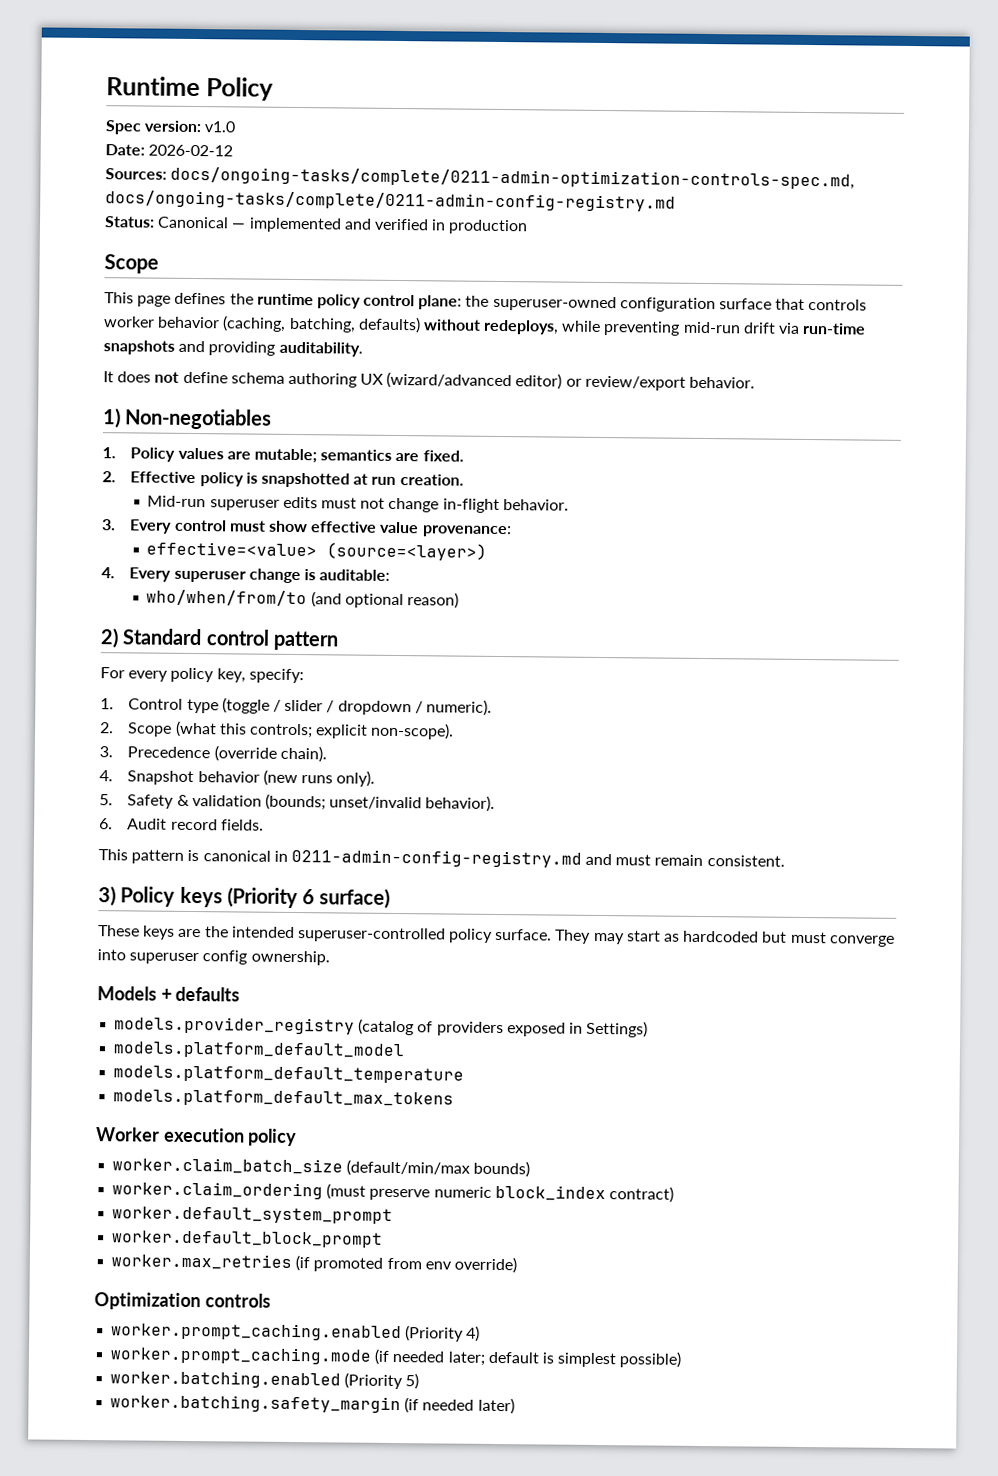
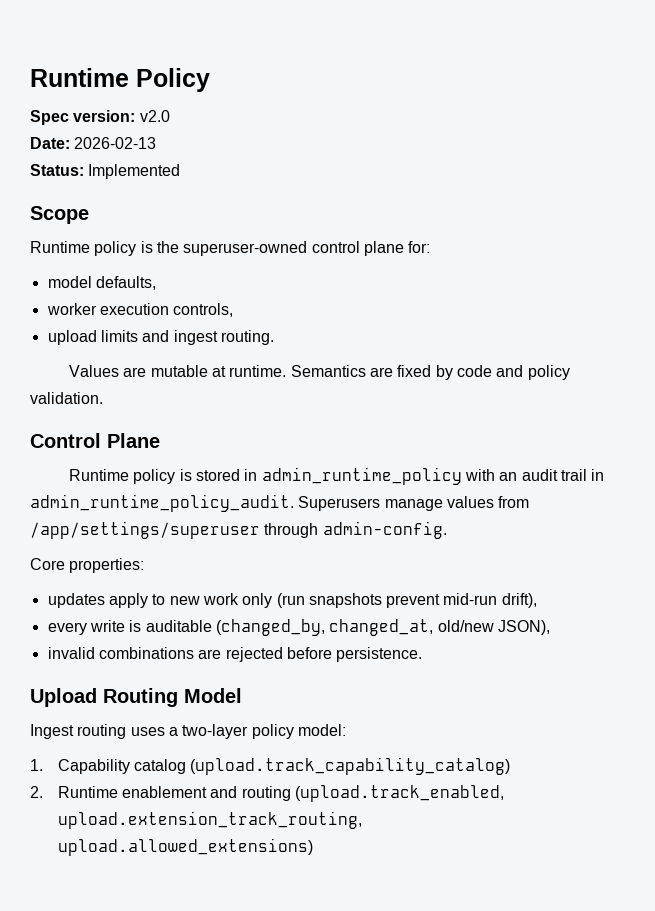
[204,121,237,133] v1.0 -> [139,110,170,122] v2.0
[148,144,234,157] [105,166,856,190] [105,190,676,212] [104,216,529,235] [104,254,159,274] [104,292,868,313] [103,315,867,336] [103,340,363,357] [103,371,756,391] [103,408,273,430] [102,447,464,464] [102,471,464,488] [147,495,569,513] [102,519,512,538] [146,541,488,561] [101,567,391,584] [146,589,460,609] [100,628,339,651] [100,667,304,684] [100,697,492,716] [100,720,455,740] [99,745,327,763] [99,769,376,787] [99,793,496,812] [99,818,264,831] [98,848,785,868] [98,886,391,909] [98,925,895,947] [97,949,330,966] [97,986,241,1002] [114,1016,649,1038] [113,1041,406,1060] [113,1065,465,1084] [113,1089,455,1108] [96,1127,298,1147] [112,1157,531,1178] [112,1181,674,1203] [112,1206,394,1224] [112,1230,384,1248] [111,1253,517,1274] [94,1292,271,1311] [111,1322,481,1342] [110,1346,683,1368] [110,1370,420,1390] [110,1394,515,1415] 2026-02-12 // Sources: docs/ongoing-tasks/complete/0211-admin-optimization-controls-spec.md, docs/ongoing-tasks/complete/0211-admin-config-registry.md // Status: Canonical — implemented and verified in production // Scope // This page defines the runtime policy control plane: the superuser-owned configuration surface that controls worker behavior (caching, batching, defaults) without redeploys, while preventing mid-run drift via run-time snapshots and providing auditability. // It does not define schema authoring UX (wizard/advanced editor) or review/export behavior. // 1) Non-negotiables // 1. Policy values are mutable; semantics are fixed. // 2. Effective policy is snapshotted at run creation. // Mid-run superuser edits must not change in-flight behavior. // 3. Every control must show effective value provenance: // effective=<value> (source=<layer>) // 4. Every superuser change is auditable: // who/when/from/to (and optional reason) // 2) Standard control pattern // For every policy key, specify: // 1. Control type (toggle / slider / dropdown / numeric). // 2. Scope (what this controls; explicit non-scope). // 3. Precedence (override chain). // 4. Snapshot behavior (new runs only). // 5. Safety & validation (bounds; unset/invalid behavior). // 6. Audit record fields. // This pattern is canonical in 0211-admin-config-registry.md and must remain consistent. // 3) Policy keys (Priority 6 surface) // These keys are the intended superuser-controlled policy surface. They may start as hardcoded but must converge into superuser config ownership. // Models + defaults // models.provider_registry (catalog of providers exposed in Settings) // models.platform_default_model // models.platform_default_temperature // models.platform_default_max_tokens // Worker execution policy // worker.claim_batch_size (default/min/max bounds) // worker.claim_ordering (must preserve numeric block_index contract) // worker.default_system_prompt // worker.default_block_prompt // worker.max_retries (if promoted from env override) // Optimization controls // worker.prompt_caching.enabled (Priority 4) // worker.prompt_caching.mode (if needed later; default is simplest possible) // worker.batching.enabled (Priority 5) // worker.batching.safety_margin (if needed later) -> [74,137,157,149] [30,164,181,179] [30,206,89,224] [30,241,431,256] [47,276,156,290] [46,303,234,317] [47,330,274,345] [68,365,570,380] [30,392,103,404] [30,433,160,448] [68,467,605,485] [30,494,530,512] [30,521,447,539] [30,558,145,573] [47,593,537,608] [47,619,550,636] [47,647,423,662] [30,688,242,707] [30,724,346,739] [30,757,511,775] [30,785,504,802] [57,811,362,829] [57,838,313,856] 2026-02-13 // Status: Implemented // Scope // Runtime policy is the superuser-owned control plane for: // model defaults, // worker execution controls, // upload limits and ingest routing. // Values are mutable at runtime. Semantics are fixed by code and policy validation. // Control Plane // Runtime policy is stored in admin_runtime_policy with an audit trail in admin_runtime_policy_audit. Superusers manage values from /app/settings/superuser through admin-config. // Core properties: // updates apply to new work only (run snapshots prevent mid-run drift), // every write is auditable (changed_by, changed_at, old/new JSON), // invalid combinations are rejected before persistence. // Upload Routing Model // Ingest routing uses a two-layer policy model: // 1. Capability catalog (upload.track_capability_catalog) // 2. Runtime enablement and routing (upload.track_enabled, upload.extension_track_routing, upload.allowed_extensions)

